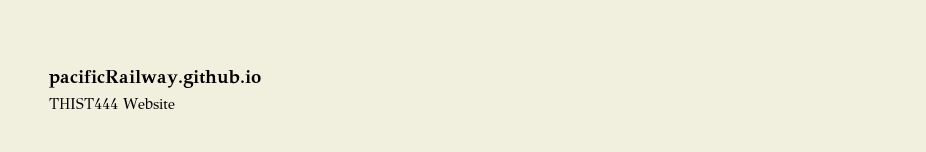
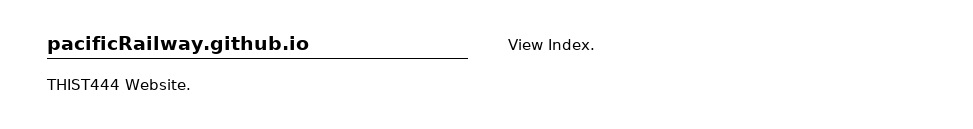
[123,98,175,109] Website -> [125,79,191,90] [508,39,595,50] Website. // View Index.

